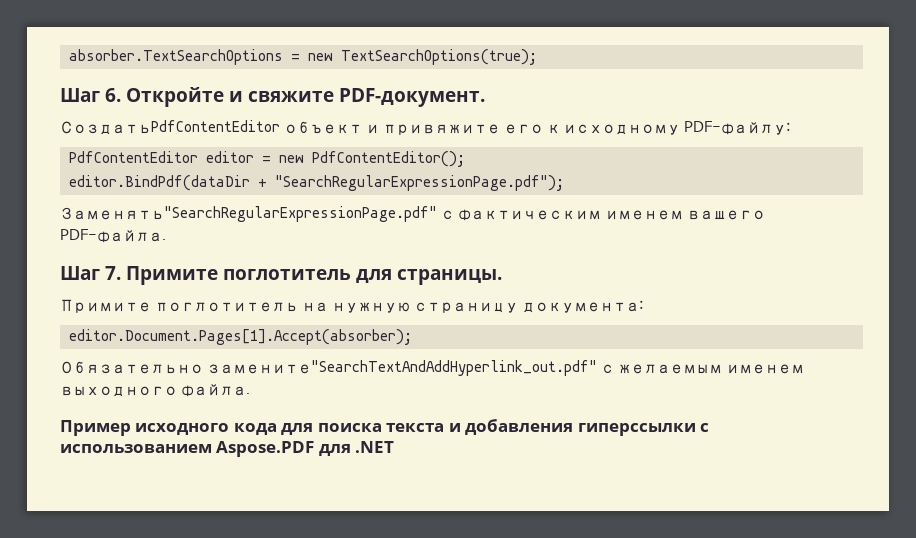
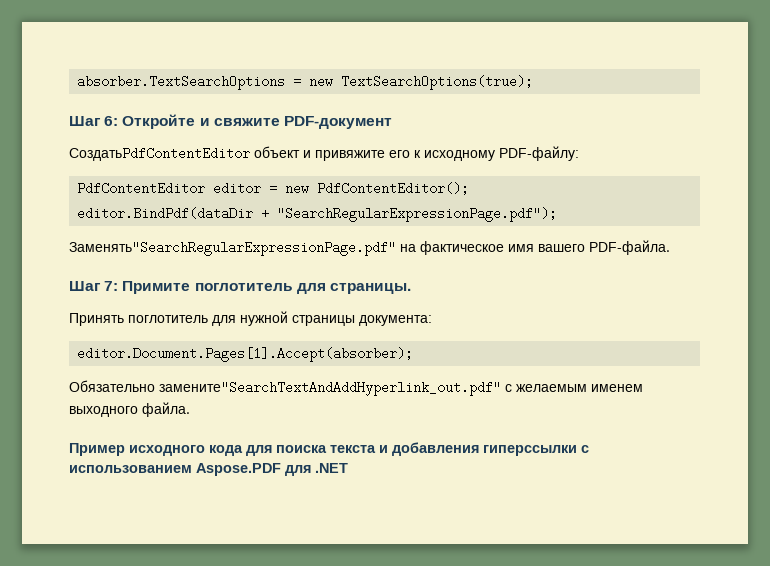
[105,88,121,102] 6. -> [104,116,119,126] 6:
[339,88,485,107] PDF-документ. -> [283,116,392,129] PDF-документ
[440,209,683,221] с фактическим именем -> [400,241,534,255] на фактическое имя
[105,266,121,280] 7. -> [104,281,119,291] 7:
[60,299,518,313] Примите поглотитель на нужную страницу -> [69,311,355,326] Принять поглотитель для нужной страницы

